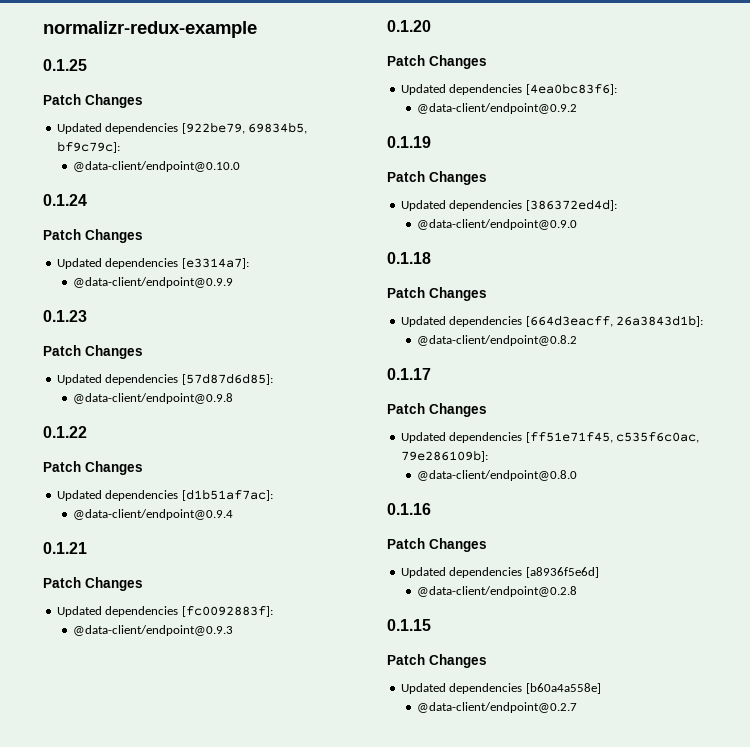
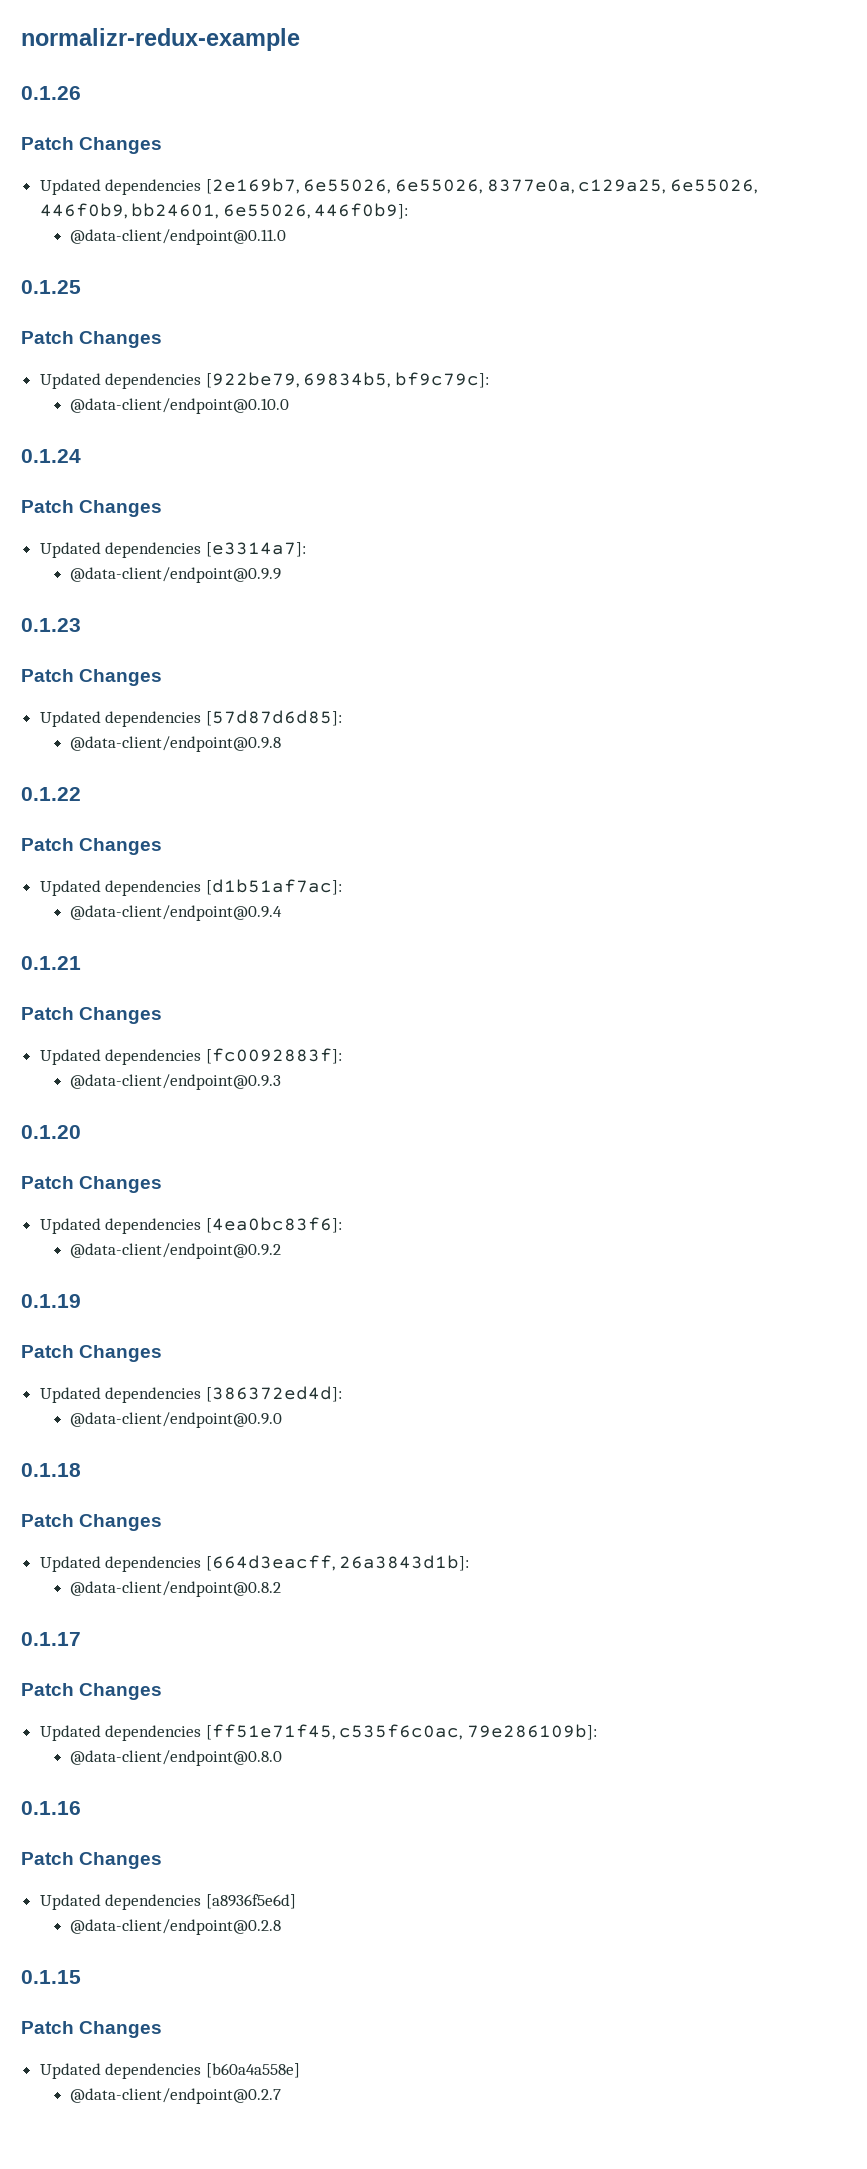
(257, 29) none -> [21,86,81,100] [21,137,163,154] [39,178,757,195] [39,203,409,219] [69,229,286,245] // 0.1.26 // Patch Changes // Updated dependencies [2e169b7, 6e55026, 6e55026, 8377e0a, c129a25, 6e55026, 446f0b9, bb24601, 6e55026, 446f0b9]: // @data-client/endpoint@0.11.0

